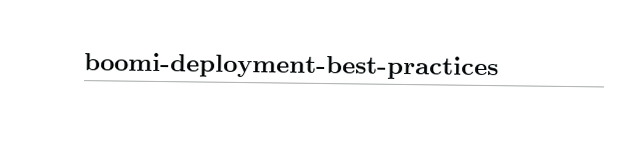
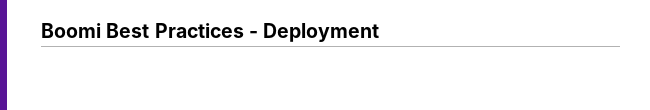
[84,52,499,81] boomi-deployment-best-practices -> [41,23,380,42] Boomi Best Practices - Deployment

